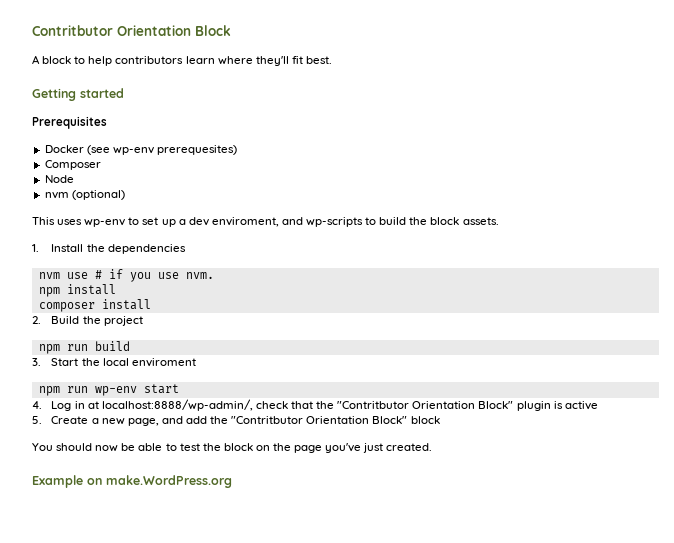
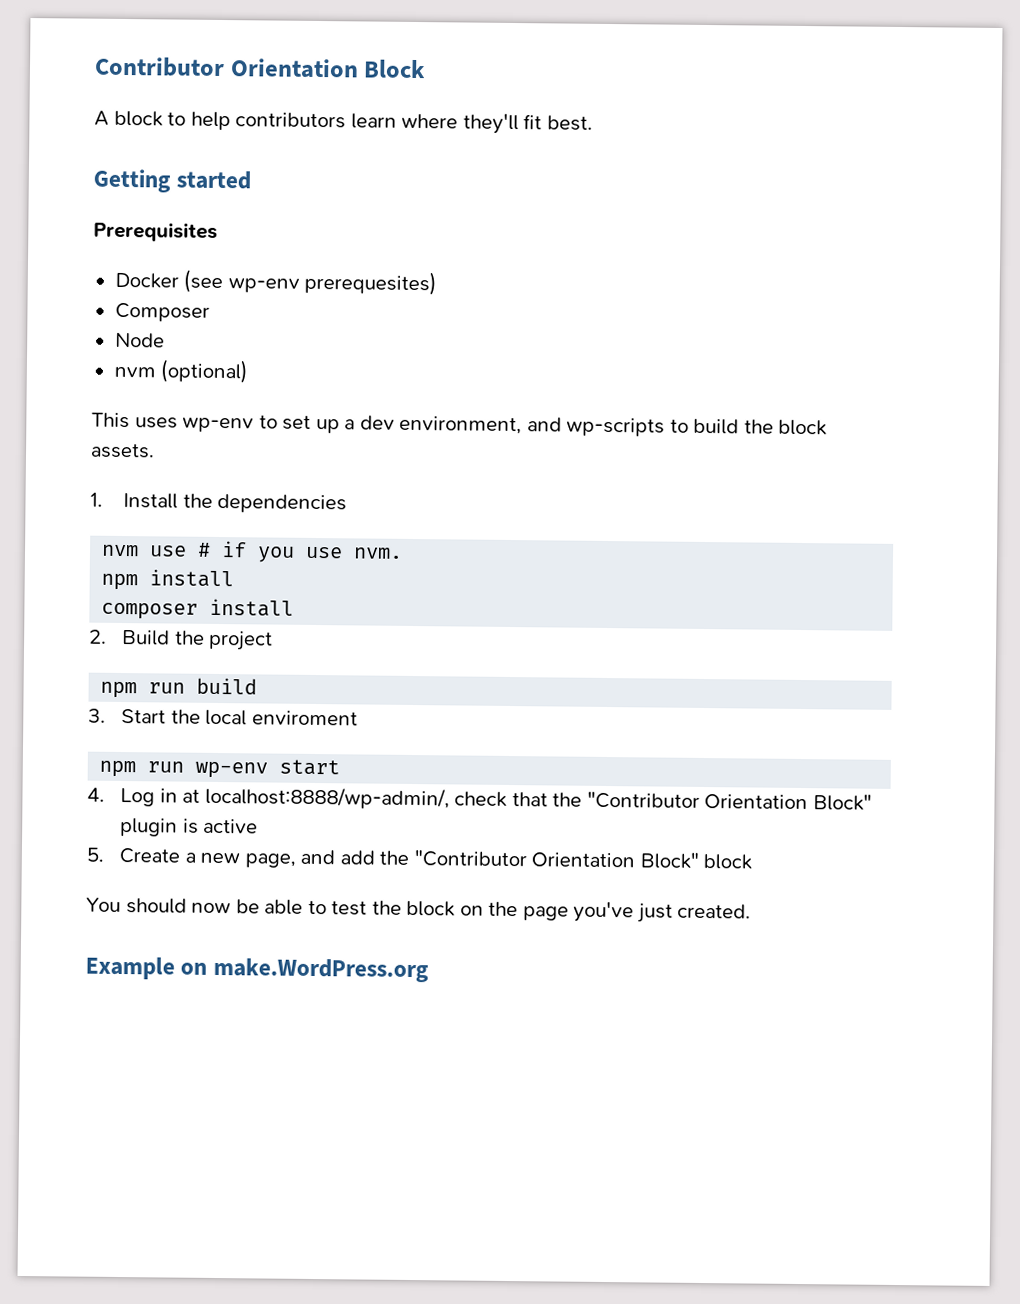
[32,25,113,36] Contritbutor -> [94,56,225,78] Contributor
[211,217,279,227] enviroment, -> [399,415,523,435] environment,
[337,401,410,409] "Contritbutor -> [586,791,700,809] "Contributor
[231,416,304,424] "Contritbutor -> [413,850,527,868] "Contributor

